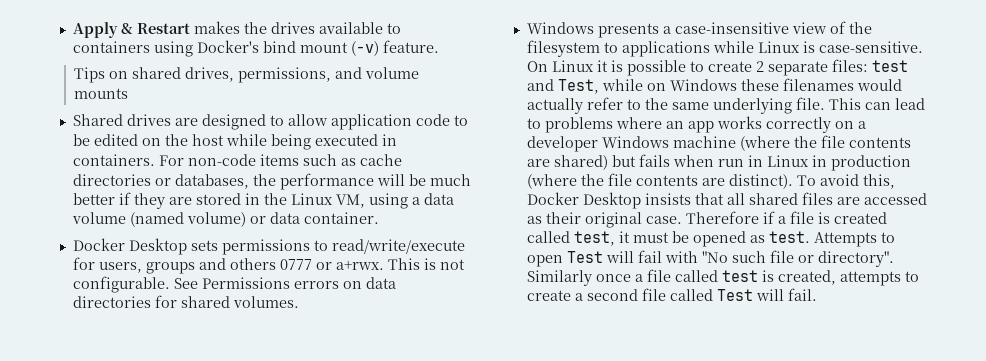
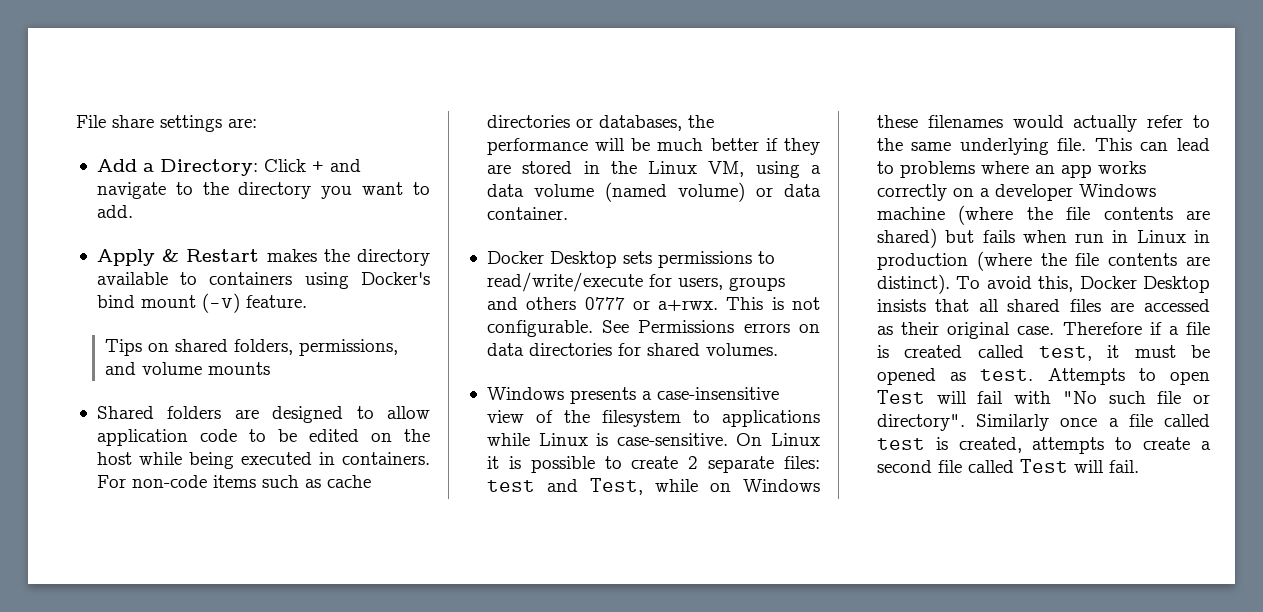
(72, 30) none -> [76,115,257,132] [96,159,361,176] [96,182,431,199] [96,205,133,218] File share settings are: // Add a Directory: Click + and navigate to the directory you want to add. //
[270,22,315,34] drives -> [357,249,430,266] directory
[184,67,234,82] drives, -> [233,339,293,355] folders,
[126,114,171,126] drives -> [167,406,222,419] folders

